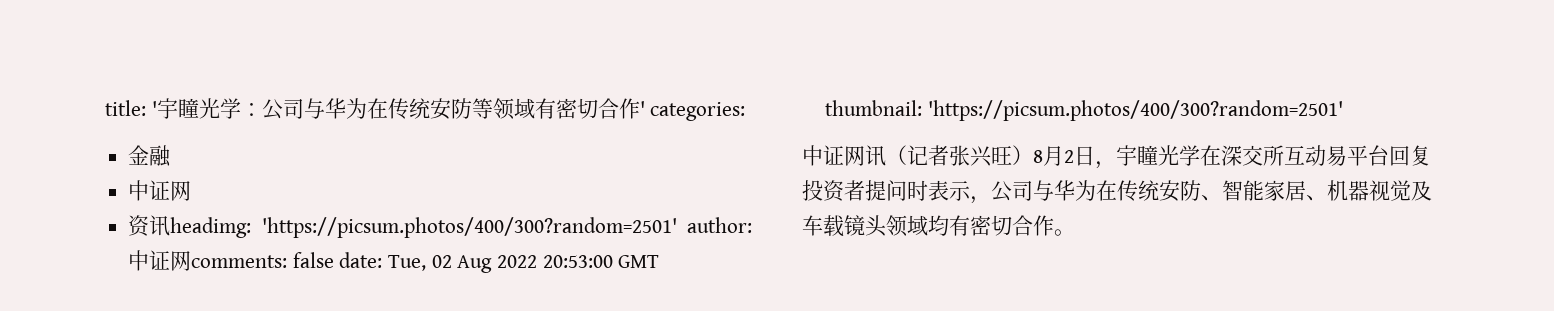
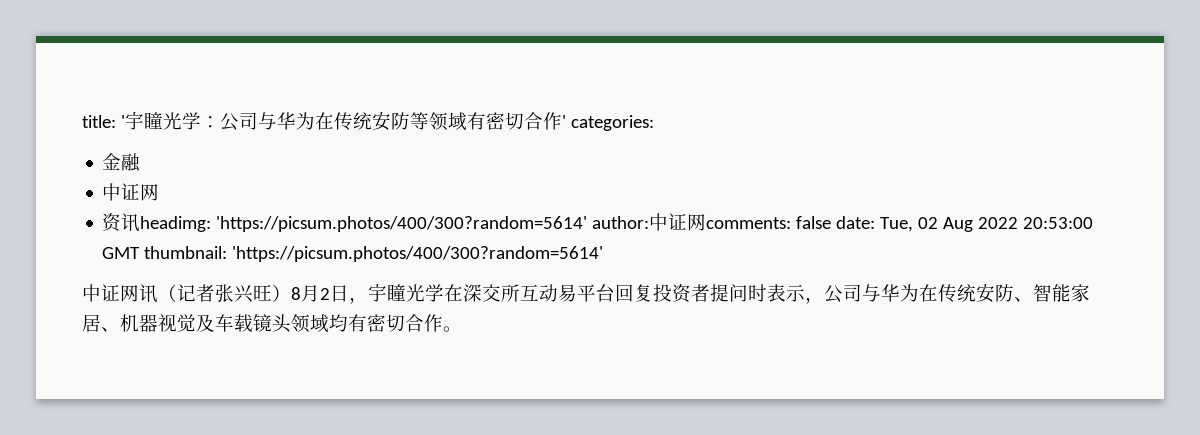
[261,217,677,238] 'https://picsum.photos/400/300?random=2501' -> [216,216,588,232] 'https://picsum.photos/400/300?random=5614'
[927,100,1343,121] 'https://picsum.photos/400/300?random=2501' -> [232,246,604,262] 'https://picsum.photos/400/300?random=5614'

